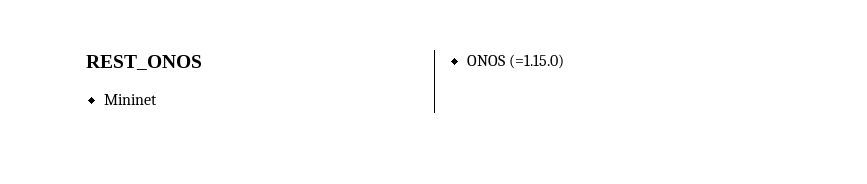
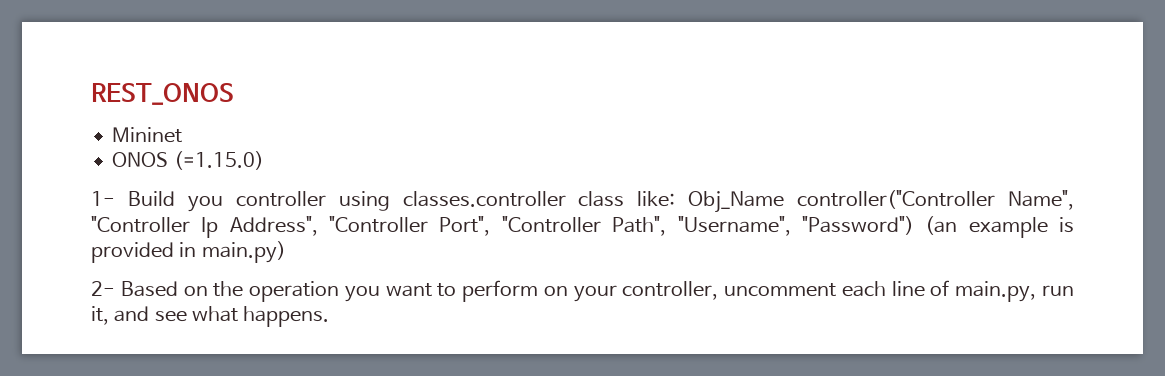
(564, 61) none -> [91,190,1075,213] [91,216,1075,238] [91,241,286,263] [91,280,1075,302] [91,306,330,327] // 1- Build you controller using classes.controller class like: Obj_Name controller("Controller Name", "Controller Ip Address", "Controller Port", "Controller Path", "Username", "Password") (an example is provided in main.py) // 2- Based on the operation you want to perform on your controller, uncomment each line of main.py, run it, and see what happens.

